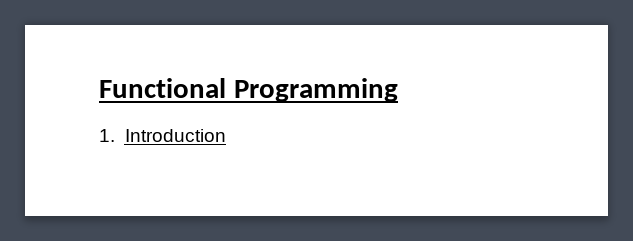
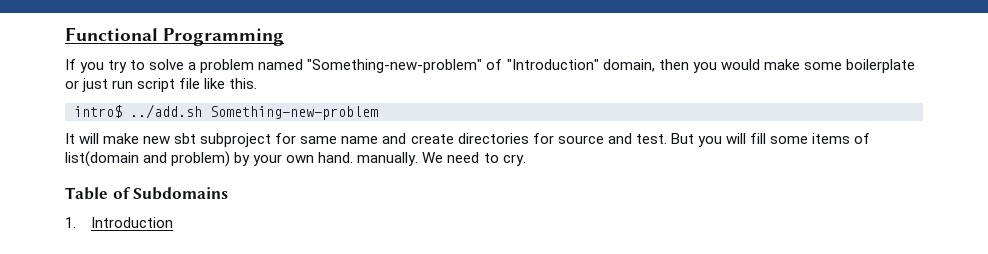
(398, 90) none -> [65,59,915,73] [65,78,258,92] [74,104,378,120] [65,133,871,147] [65,151,526,167] [65,187,229,200] // If you try to solve a problem named "Something-new-problem" of "Introduction" domain, then you would make some boilerplate or just run script file like this. // intro$ ../add.sh Something-new-problem // It will make new sbt subproject for same name and create directories for source and test. But you will fill some items of list(domain and problem) by your own hand. manually. We need to cry. // Table of Subdomains

